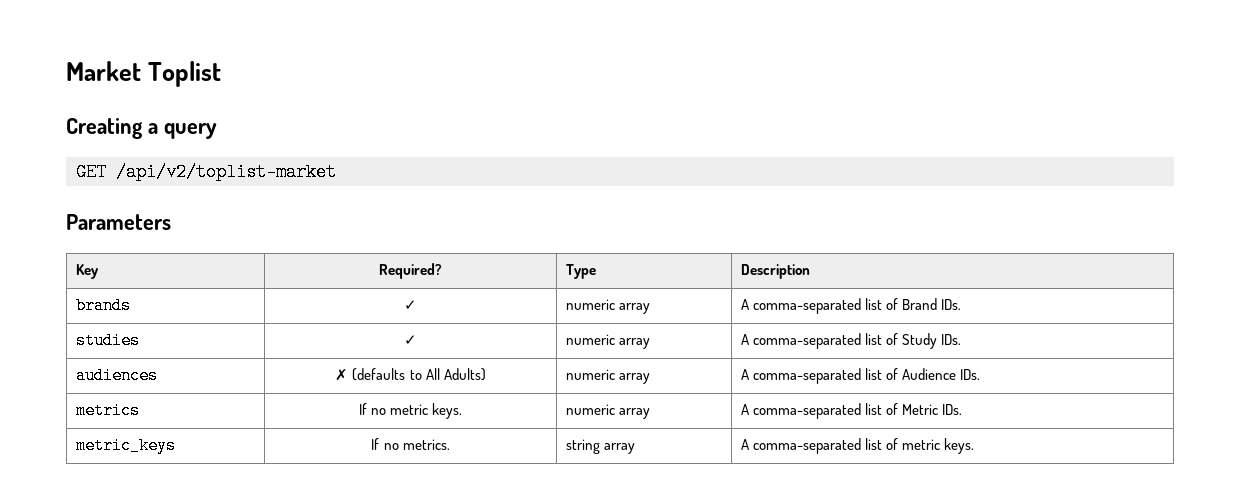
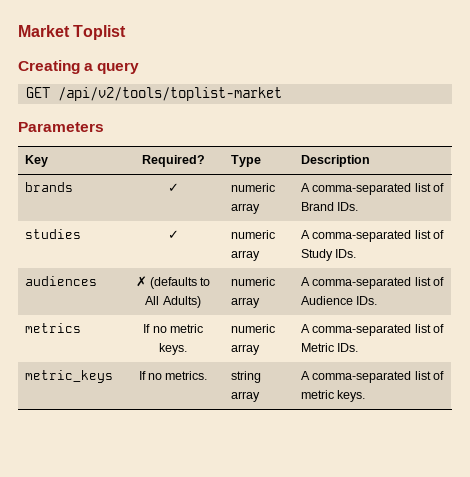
[115,163,336,181] /api/v2/toplist-market -> [58,87,283,101] /api/v2/tools/toplist-market

